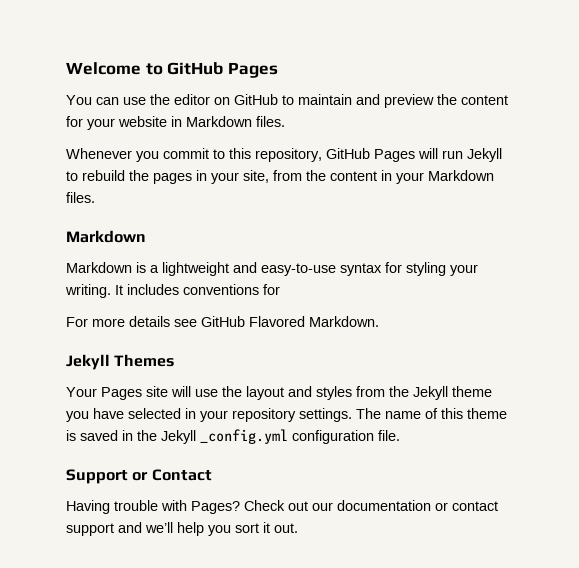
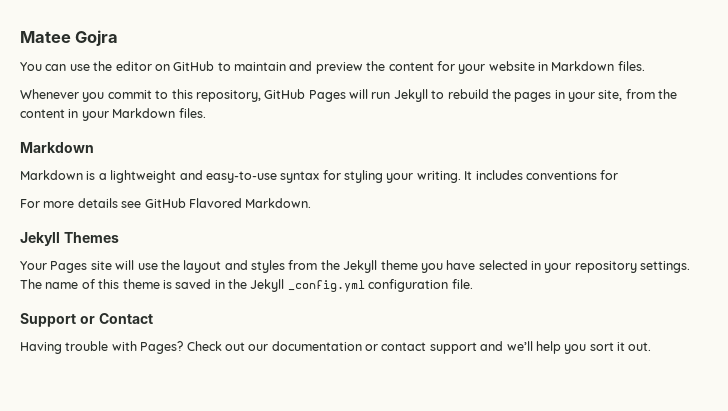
[66,62,278,78] Welcome to GitHub Pages -> [20,30,119,46] Matee Gojra

